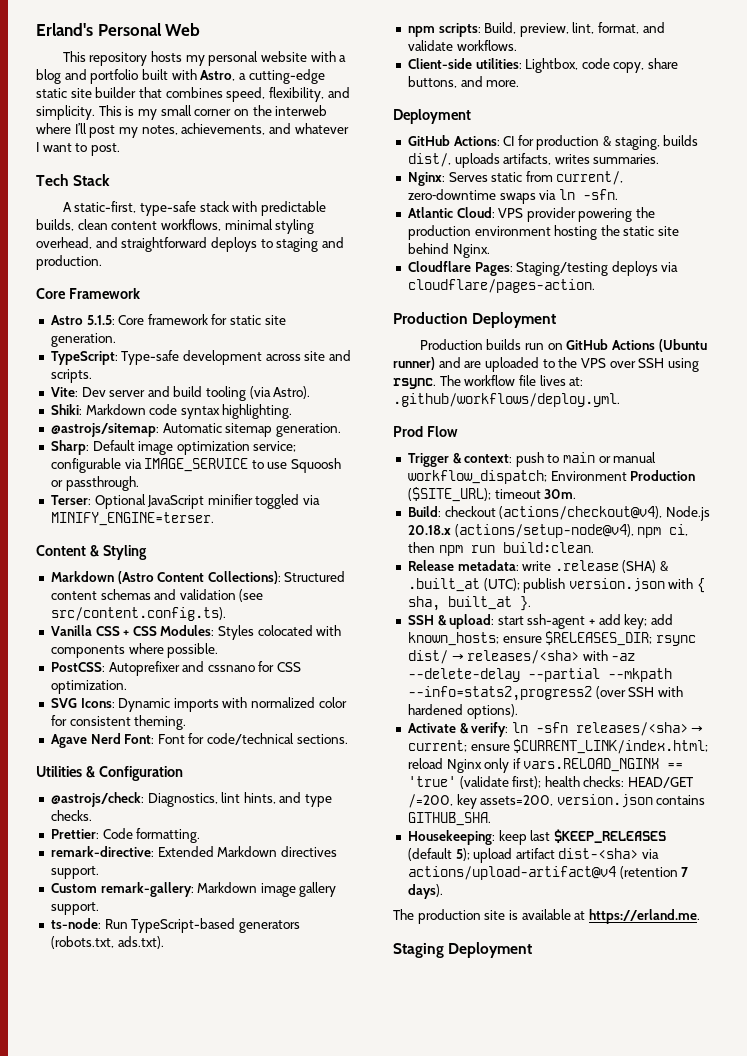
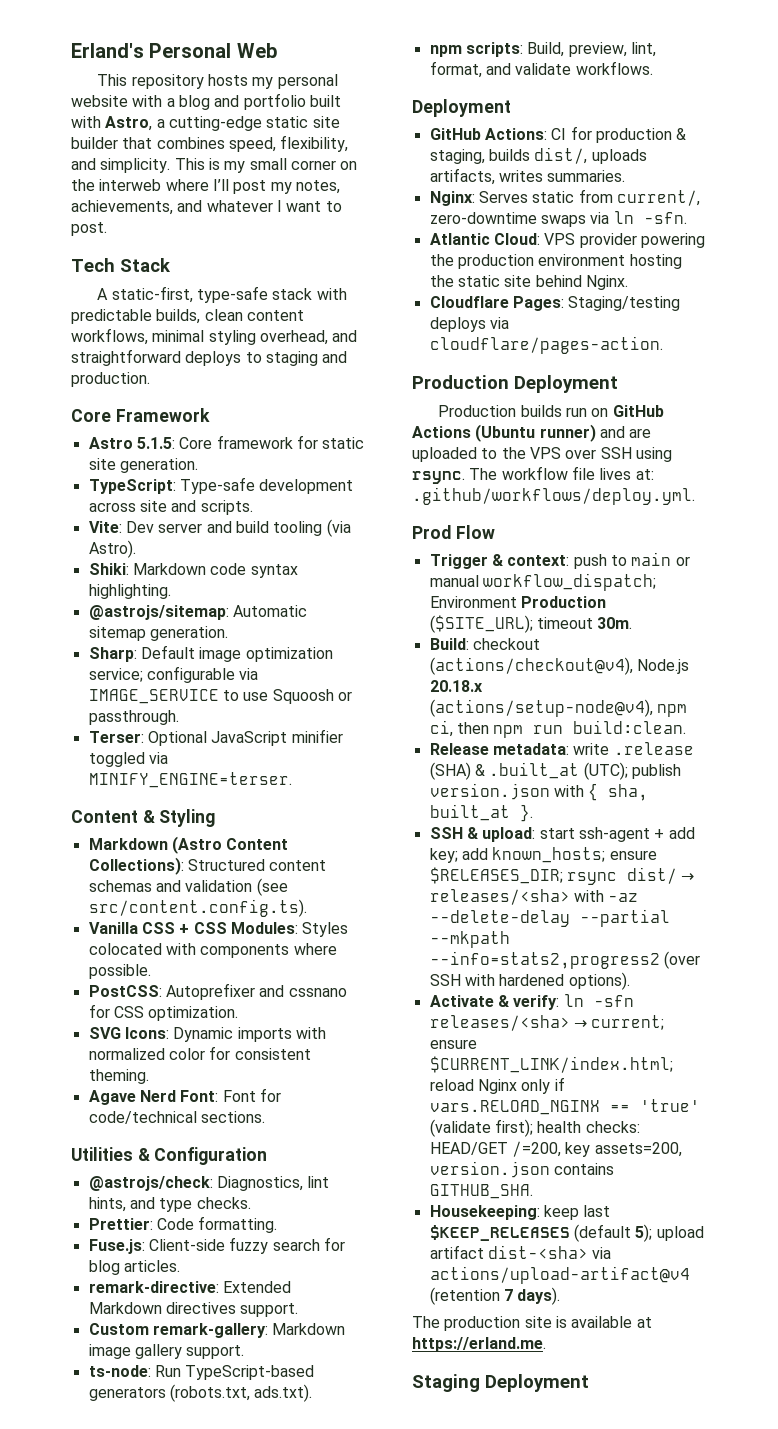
(201, 835) none -> [88,1237,345,1254] [88,1260,180,1275] // Fuse.js: Client-side fuzzy search for blog articles.
[407,58,679,73] [407,76,520,88] // Client-side utilities: Lightbox, code copy, share buttons, and more. -> (653, 68) none

